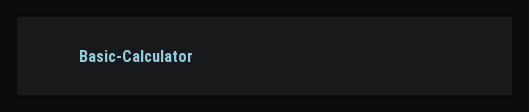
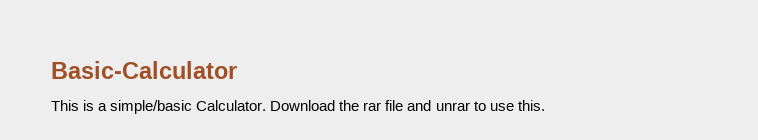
(193, 56) none -> [51,100,545,114] // This is a simple/basic Calculator. Download the rar file and unrar to use this.

